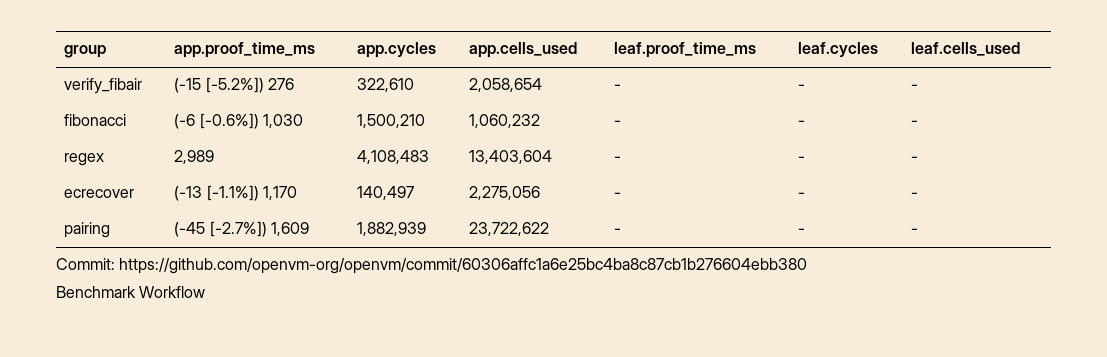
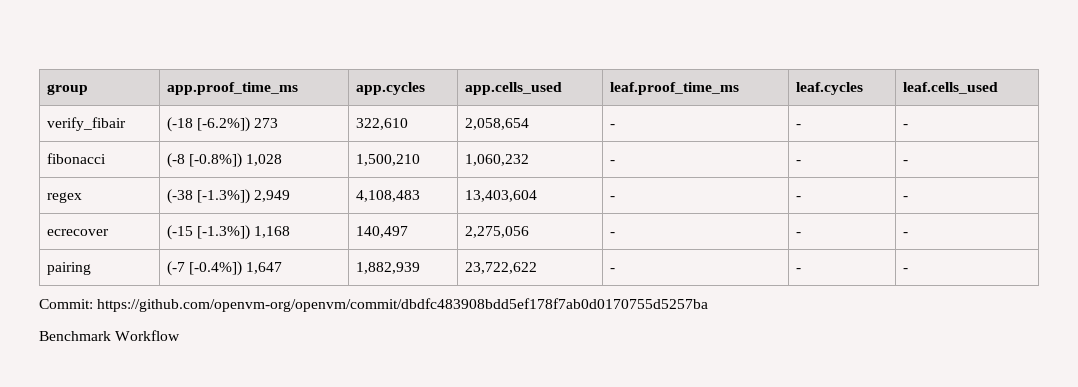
[174,77,295,93] (-15 [-5.2%]) 276 -> [166,117,278,132] (-18 [-6.2%]) 273
[174,113,304,129] (-6 [-0.6%]) 1,030 -> [166,153,282,168] (-8 [-0.8%]) 1,028
[174,150,215,164] 2,989 -> [166,189,290,204] (-38 [-1.3%]) 2,949
[174,185,298,201] (-13 [-1.1%]) 1,170 -> [166,225,290,240] (-15 [-1.3%]) 1,168
[174,221,310,237] (-45 [-2.7%]) 1,609 -> [166,261,282,276] (-7 [-0.4%]) 1,647
[119,258,808,274] https://github.com/openvm-org/openvm/commit/60306affc1a6e25bc4ba8c87cb1b276604ebb380 -> [97,298,709,312] https://github.com/openvm-org/openvm/commit/dbdfc483908bdd5ef178f7ab0d0170755d5257ba

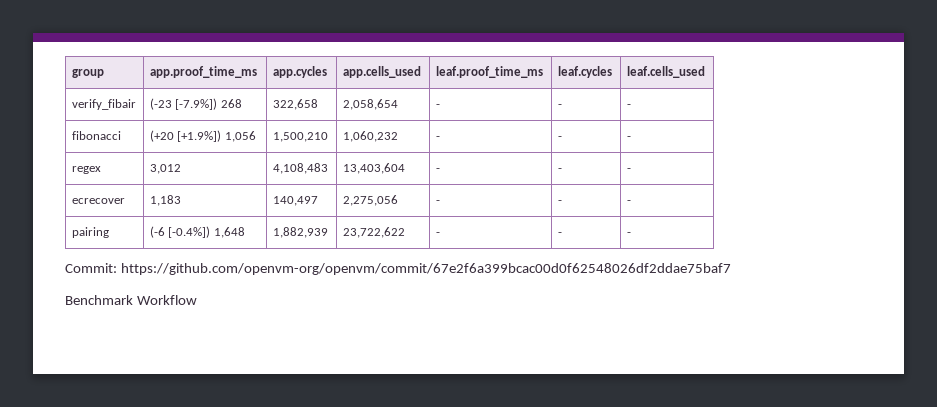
[166,117,278,132] [355,118,408,130] (-18 [-6.2%]) 273 | 322,610 -> [149,98,242,110] [272,99,318,110] (-23 [-7.9%]) 268 | 322,658
[166,153,282,168] (-8 [-0.8%]) 1,028 -> [149,130,256,142] (+20 [+1.9%]) 1,056
[166,189,290,204] (-38 [-1.3%]) 2,949 -> [149,164,181,174] 3,012
[166,225,290,240] (-15 [-1.3%]) 1,168 -> [149,195,181,206] 1,183
[166,261,282,276] (-7 [-0.4%]) 1,647 -> [149,226,245,238] (-6 [-0.4%]) 1,648
[97,298,709,312] https://github.com/openvm-org/openvm/commit/dbdfc483908bdd5ef178f7ab0d0170755d5257ba -> [120,263,731,275] https://github.com/openvm-org/openvm/commit/67e2f6a399bcac00d0f62548026df2ddae75baf7

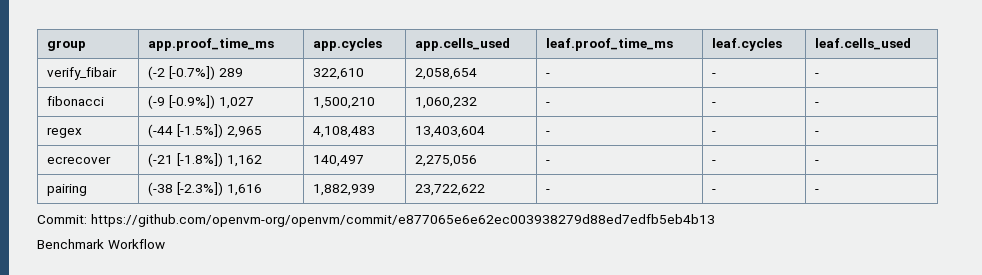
[149,98,242,110] [272,99,318,110] (-23 [-7.9%]) 268 | 322,658 -> [148,66,243,80] [313,68,365,80] (-2 [-0.7%]) 289 | 322,610
[149,130,256,142] (+20 [+1.9%]) 1,056 -> [148,95,254,109] (-9 [-0.9%]) 1,027
[149,164,181,174] 3,012 -> [148,124,262,138] (-44 [-1.5%]) 2,965
[149,195,181,206] 1,183 -> [148,153,262,167] (-21 [-1.8%]) 1,162
[149,226,245,238] (-6 [-0.4%]) 1,648 -> [148,182,262,196] (-38 [-2.3%]) 1,616
[120,263,731,275] https://github.com/openvm-org/openvm/commit/67e2f6a399bcac00d0f62548026df2ddae75baf7 -> [90,214,715,227] https://github.com/openvm-org/openvm/commit/e877065e6e62ec003938279d88ed7edfb5eb4b13

